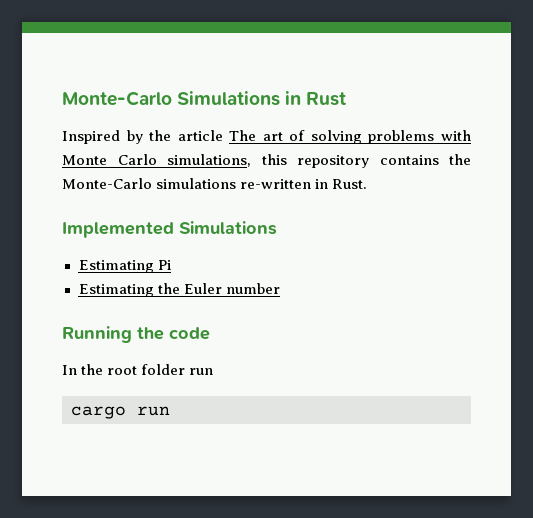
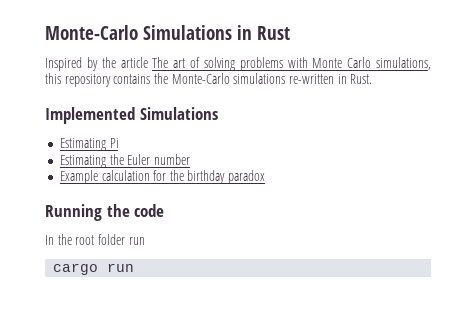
(280, 288) none -> [59,170,266,184] // Example calculation for the birthday paradox

